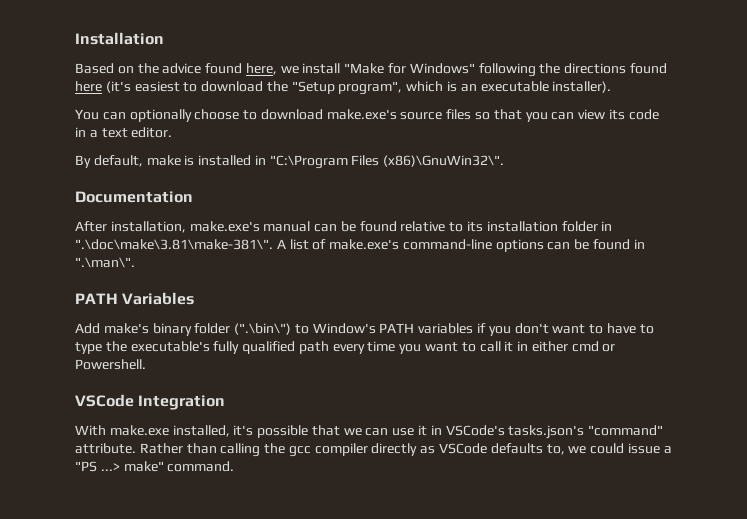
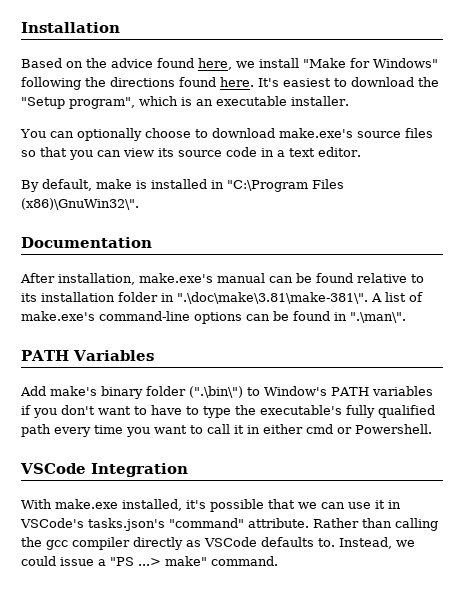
[75,81,131,93] here (it's -> [220,77,279,87] here. It's
[552,81,612,93] installer). -> [291,96,349,106] installer.
(625, 114) none -> [178,150,222,157] source
[546,444,565,455] to, -> [318,537,392,549] to. Instead,

